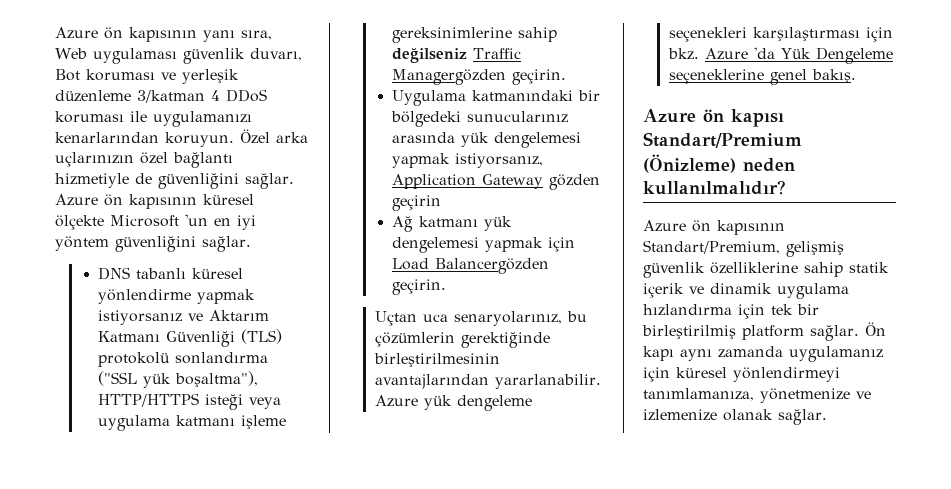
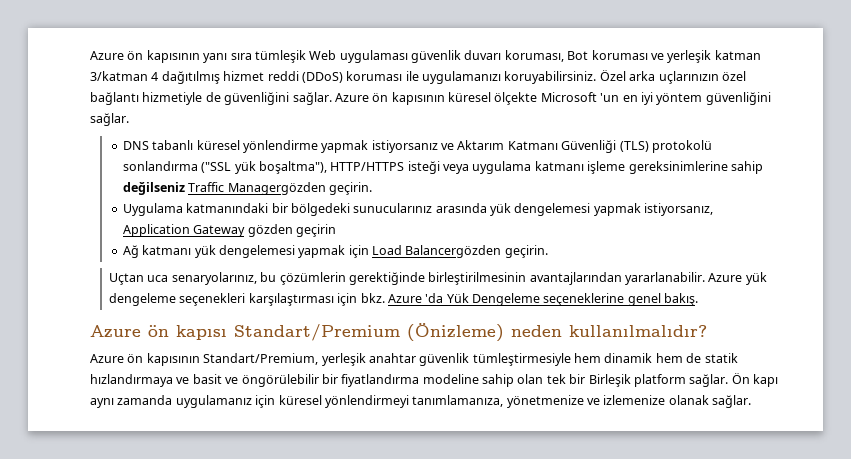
[241,30,272,40] sıra, -> [230,50,306,63] sıra tümleşik
[249,48,302,61] duvarı, -> [464,50,564,62] duvarı koruması,
[55,90,131,102] düzenleme -> [714,50,761,60] katman
[226,89,267,102] DDoS -> [161,71,343,84] dağıtılmış hizmet reddi (DDoS)
[55,132,234,147] kenarlarından koruyun. -> [504,71,597,84] koruyabilirsiniz.
[786,241,844,257] [643,262,889,278] [643,283,849,299] [643,304,765,319] gelişmiş güvenlik özelliklerine sahip statik içerik ve dinamik uygulama hızlandırma için -> [321,353,738,366] [90,374,544,387] yerleşik anahtar güvenlik tümleştirmesiyle hem dinamik hem de statik hızlandırmaya ve basit ve öngörülebilir bir fiyatlandırma modeline sahip olan
[642,325,736,339] birleştirilmiş -> [588,374,631,387] Birleşik

